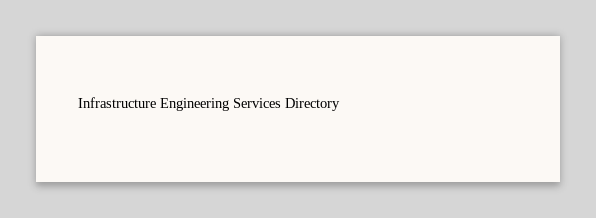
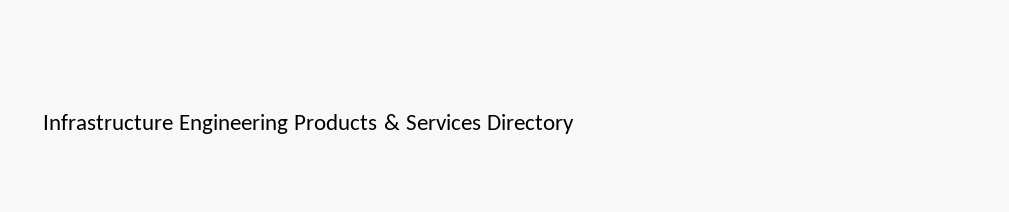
(229, 104) none -> [294,114,400,130] Products &

